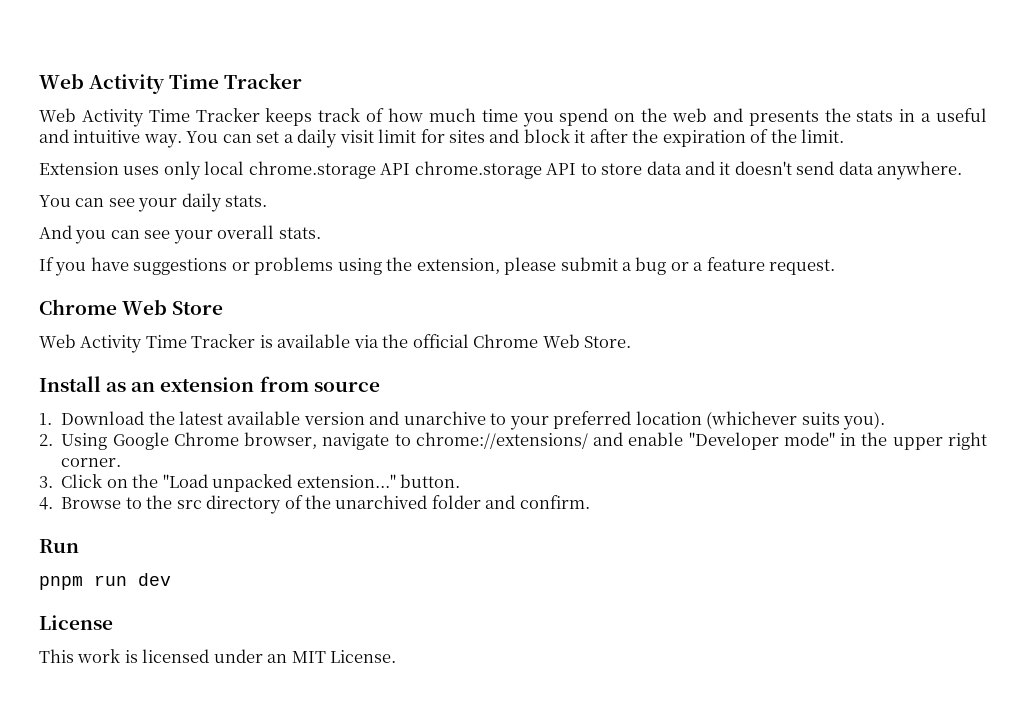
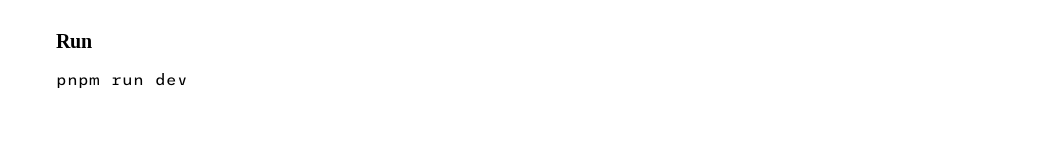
[39,73,303,94] [39,108,988,127] [39,129,845,148] [39,161,963,180] [39,193,268,212] [39,225,321,244] [39,257,836,276] [39,299,224,315] [39,334,632,353] [39,376,380,392] [39,411,885,430] [39,432,987,450] [61,458,122,467] [39,474,460,492] [39,495,590,514] [39,539,79,553] [39,573,171,590] [39,615,113,630] [39,649,397,663] Web Activity Time Tracker // Web Activity Time Tracker keeps track of how much time you spend on the web and presents the stats in a useful and intuitive way. You can set a daily visit limit for sites and block it after the expiration of the limit. // Extension uses only local chrome.storage API chrome.storage API to store data and it doesn't send data anywhere. // You can see your daily stats. // And you can see your overall stats. // If you have suggestions or problems using the extension, please submit a bug or a feature request. // Chrome Web Store // Web Activity Time Tracker is available via the official Chrome Web Store. // Install as an extension from source // 1. Download the latest available version and unarchive to your preferred location (whichever suits you). // 2. Using Google Chrome browser, navigate to chrome://extensions/ and enable "Developer mode" in the upper right corner. // 3. Click on the "Load unpacked extension..." button. // 4. Browse to the src directory of the unarchived folder and confirm. // Run // pnpm run dev // License // This work is licensed under an MIT License. -> [56,34,92,48] [56,73,188,89] Run // pnpm run dev

